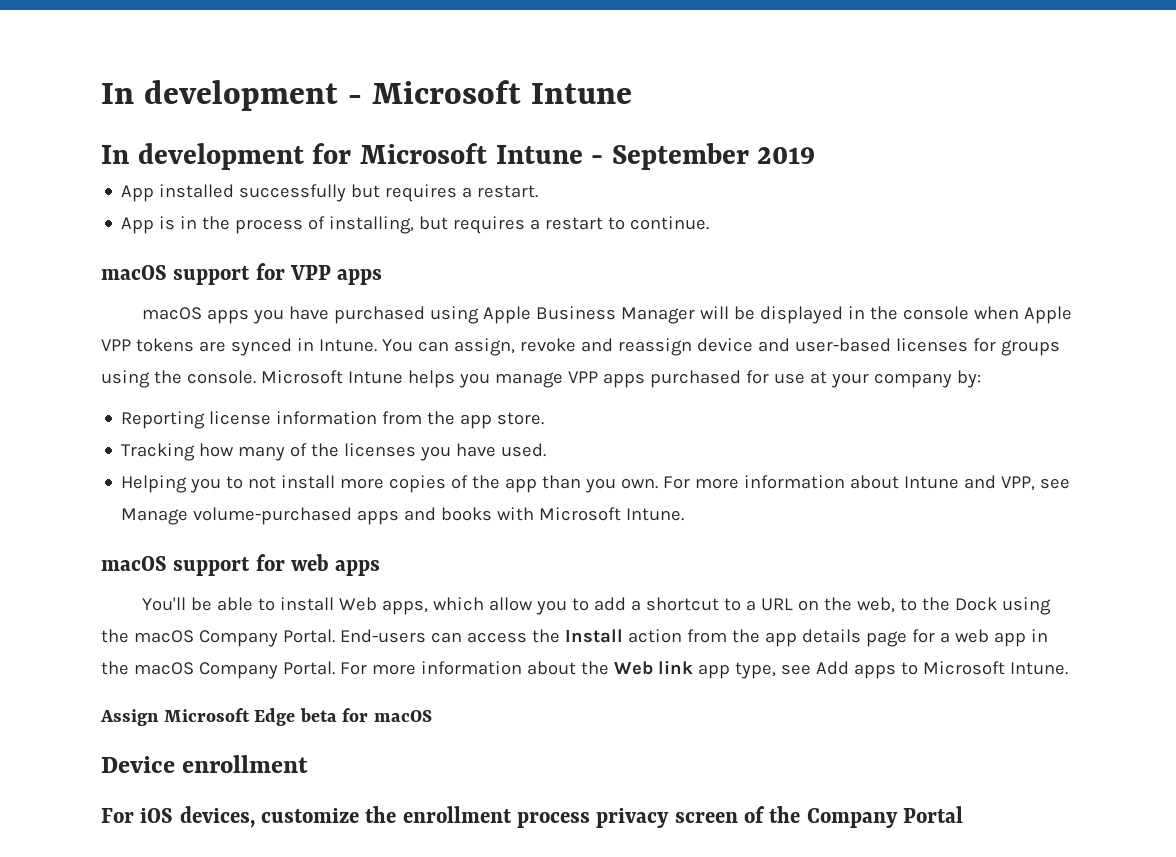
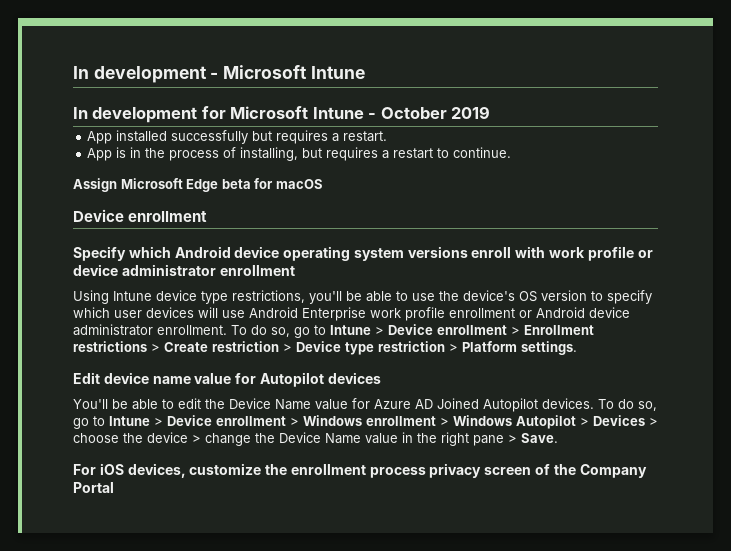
[611,143,749,170] September -> [380,107,447,119] October
[101,263,383,285] [142,306,1073,324] [101,338,1060,356] [101,370,981,388] [121,411,545,429] [121,443,547,461] [121,475,1071,493] [121,507,685,525] [101,554,381,576] [142,597,1052,615] [101,629,1048,647] [101,660,1068,679] // macOS support for VPP apps // macOS apps you have purchased using Apple Business Manager will be displayed in the console when Apple VPP tokens are synced in Intune. You can assign, revoke and reassign device and user-based licenses for groups using the console. Microsoft Intune helps you manage VPP apps purchased for use at your company by: // Reporting license information from the app store. // Tracking how many of the licenses you have used. // Helping you to not install more copies of the app than you own. For more information about Intune and VPP, see Manage volume-purchased apps and books with Microsoft Intune. // macOS support for web apps // You'll be able to install Web apps, which allow you to add a shortcut to a URL on the web, to the Dock using the macOS Company Portal. End-users can access the Install action from the app details page for a web app in the macOS Company Portal. For more information about the Web link app type, see Add apps to Microsoft Intune. -> (512, 152) none
(309, 764) none -> [73,246,653,261] [73,264,295,276] [73,290,652,304] [73,307,630,321] [73,324,594,338] [73,341,577,355] [73,372,381,387] [73,398,657,412] [73,415,658,429] [73,432,558,446] // Specify which Android device operating system versions enroll with work profile or device administrator enrollment // Using Intune device type restrictions, you'll be able to use the device's OS version to specify which user devices will use Android Enterprise work profile enrollment or Android device administrator enrollment. To do so, go to Intune > Device enrollment > Enrollment restrictions > Create restriction > Device type restriction > Platform settings. // Edit device name value for Autopilot devices // You'll be able to edit the Device Name value for Azure AD Joined Autopilot devices. To do so, go to Intune > Device enrollment > Windows enrollment > Windows Autopilot > Devices > choose the device > change the Device Name value in the right pane > Save.

